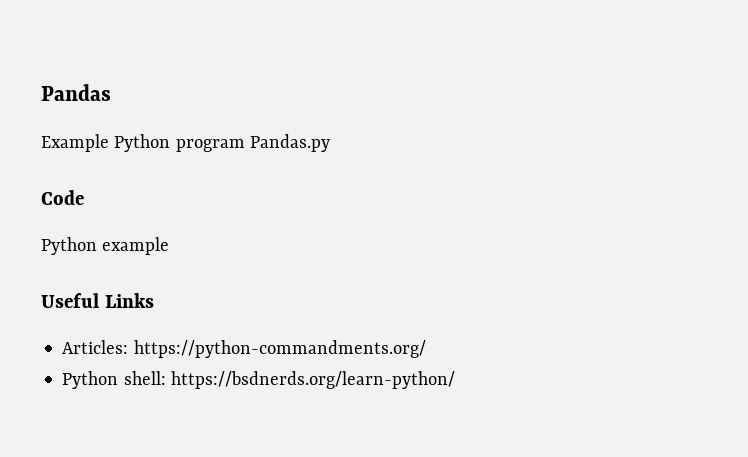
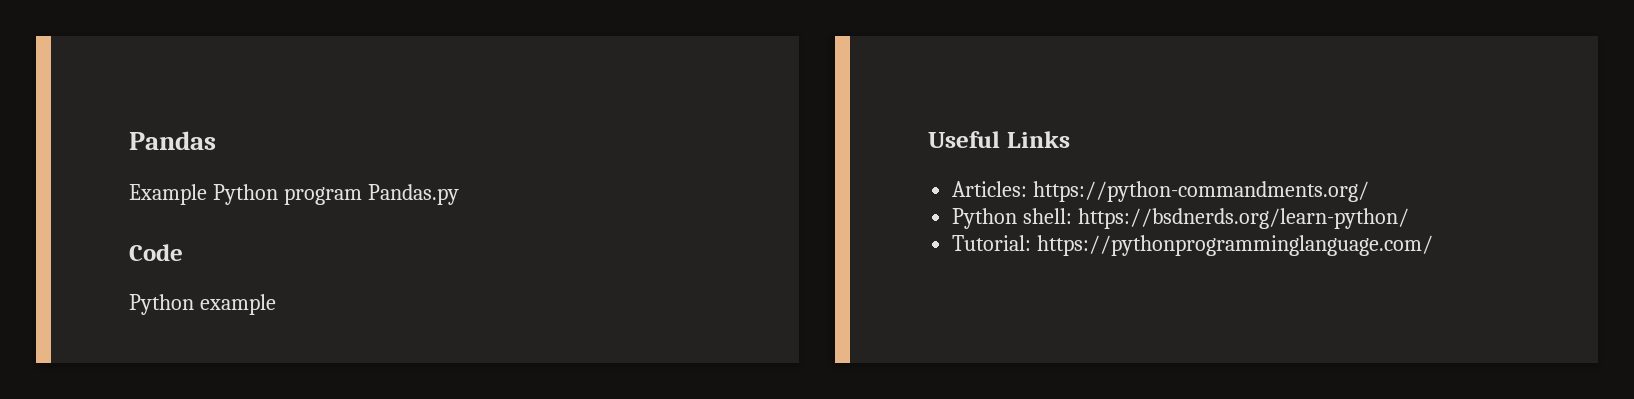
(455, 380) none -> [952,235,1434,256] // Tutorial: https://pythonprogramminglanguage.com/

